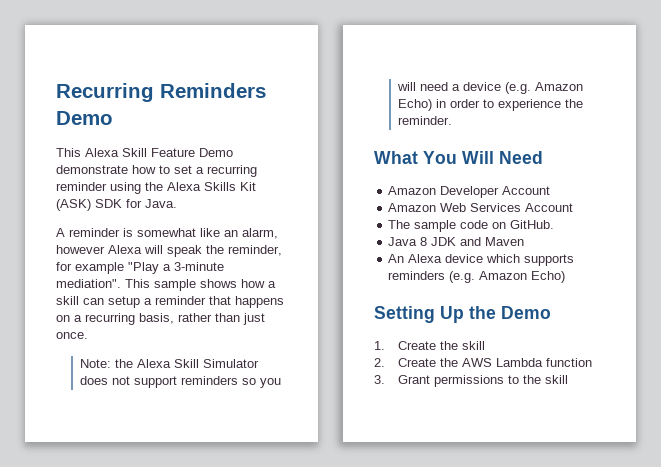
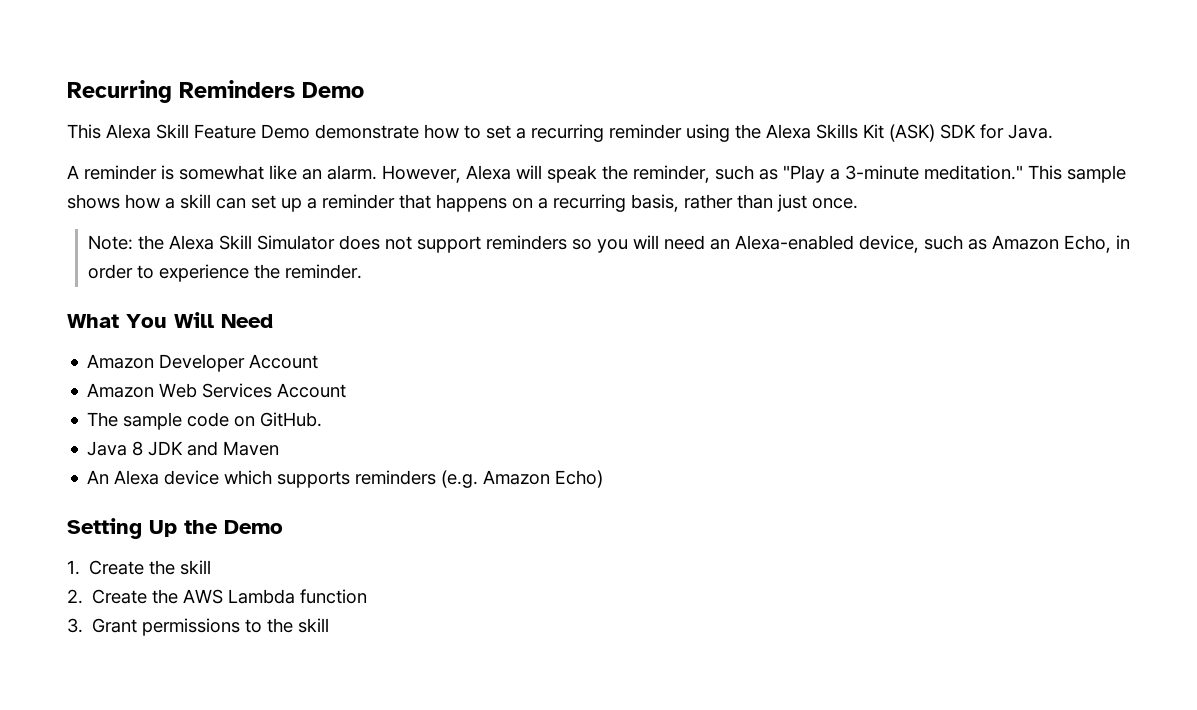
[242,228,278,239] [56,245,105,254] alarm, however -> [327,165,461,183] alarm. However,
[56,262,124,274] for example -> [715,165,778,180] such as
[56,279,121,288] mediation". -> [924,165,1023,180] meditation."
[108,296,140,308] setup -> [251,195,302,212] set up
[451,82,583,94] [397,99,432,111] a device (e.g. Amazon Echo) -> [710,235,1112,253] an Alexa-enabled device, such as Amazon Echo,

